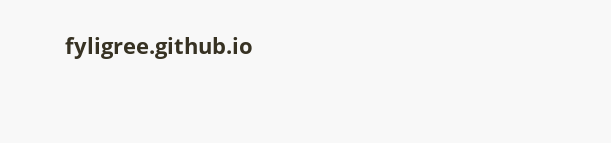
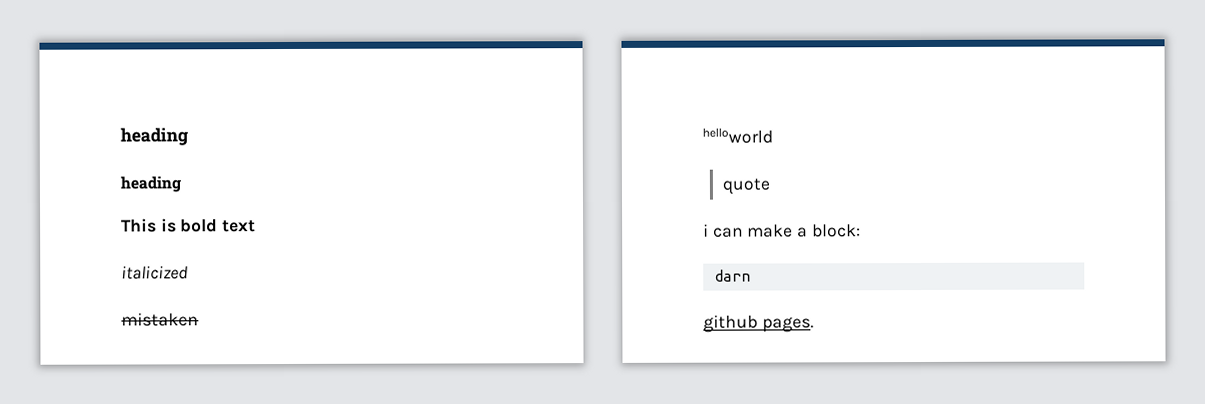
[65,37,253,59] fyligree.github.io -> [120,127,189,146] [120,176,181,193] [121,218,257,233] [121,265,188,280] [121,312,199,327] [702,127,773,144] [721,178,770,195] [703,223,861,238] [713,269,751,282] [703,314,814,333] heading // heading // This is bold text // italicized // mistaken // helloworld // quote // i can make a block: // darn // github pages.

